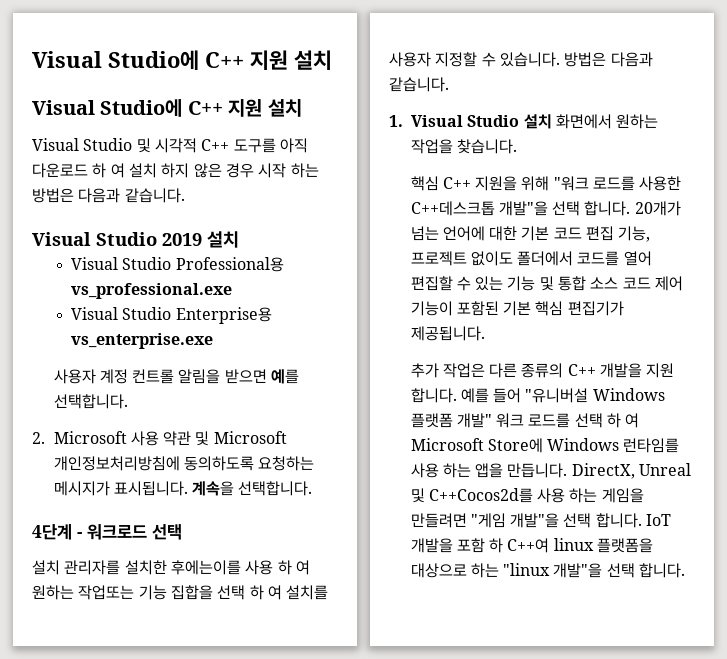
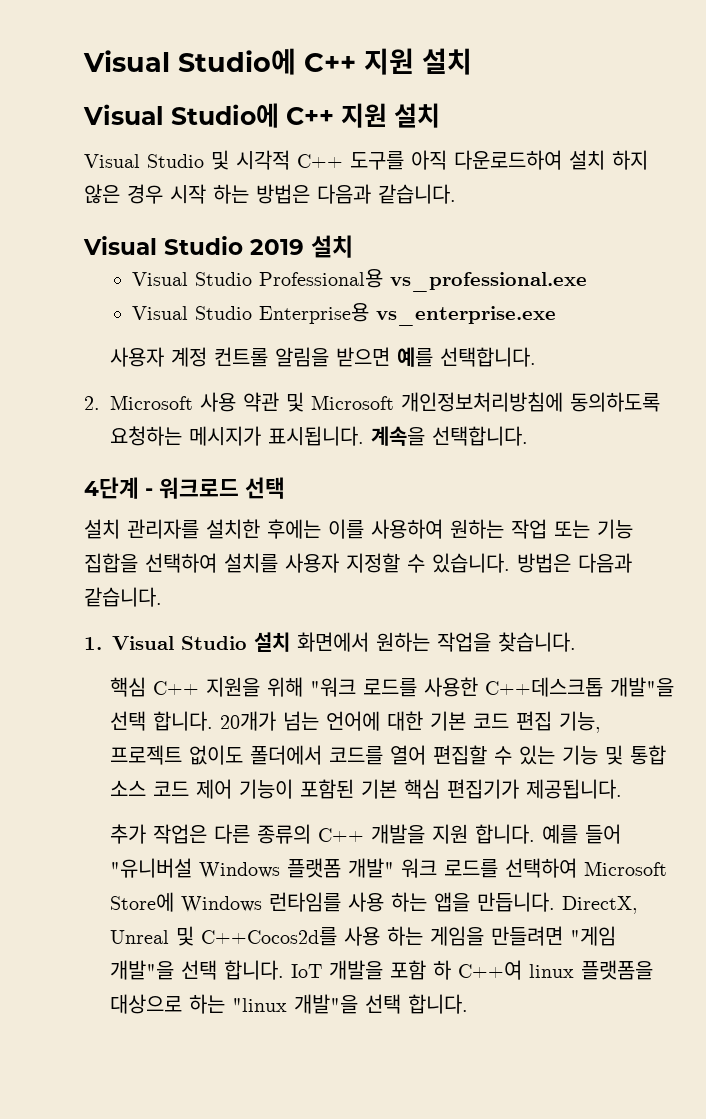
[32,163,125,178] 다운로드 하 여 -> [454,150,562,170] 다운로드하여
[170,560,310,575] [32,585,282,600] 후에는이를 사용 하 여 원하는 작업또는 기능 집합을 선택 하 여 -> [267,519,633,539] [84,553,217,573] 후에는 이를 사용하여 원하는 작업 또는 기능 집합을 선택하여
[574,413,640,428] 선택 하 여 -> [505,858,578,878] 선택하여

